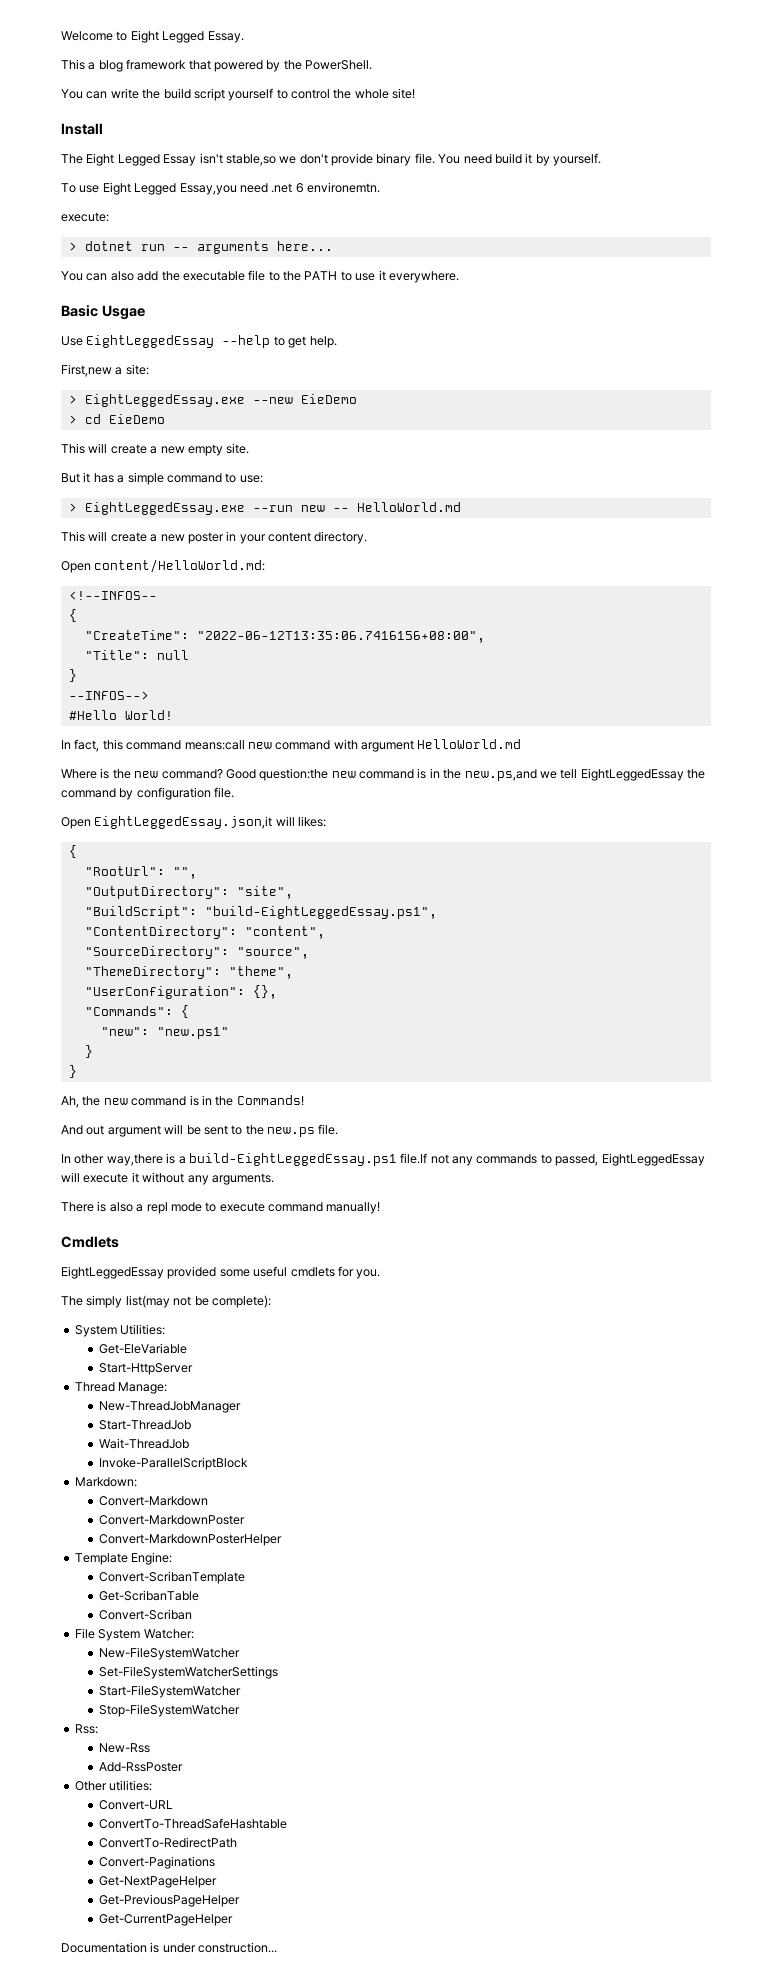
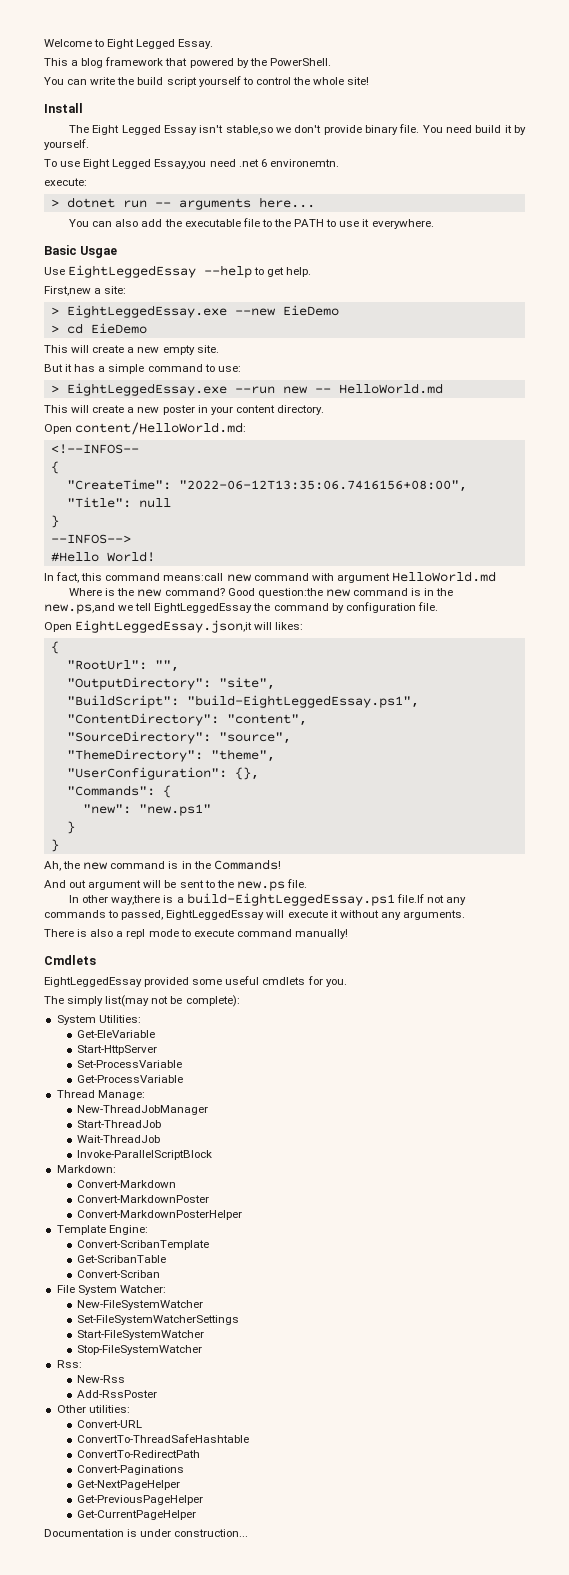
(193, 1369) none -> [76,1060,182,1068] [76,1075,183,1083] // Set-ProcessVariable // Get-ProcessVariable

